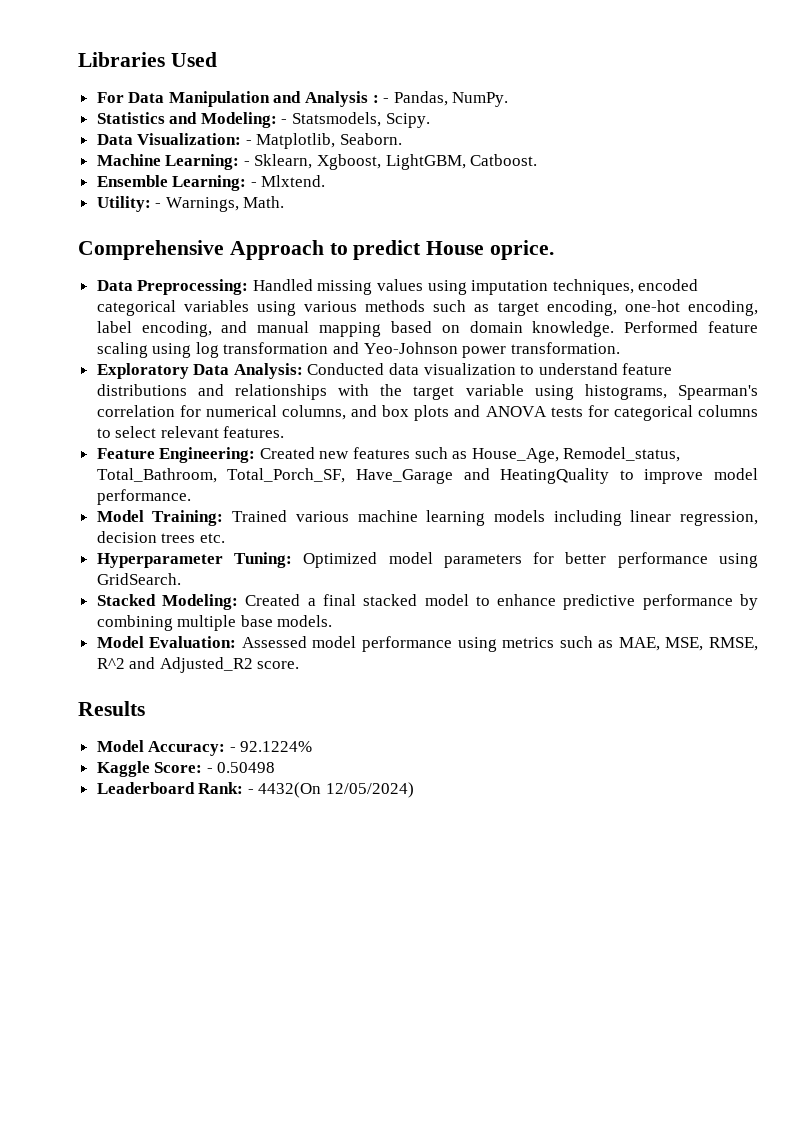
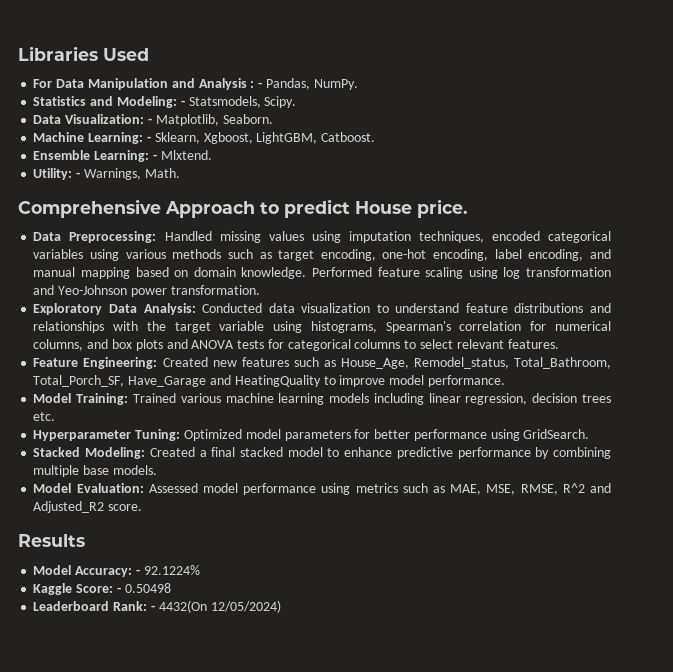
[490,240,555,260] oprice. -> [417,199,468,218] price.

